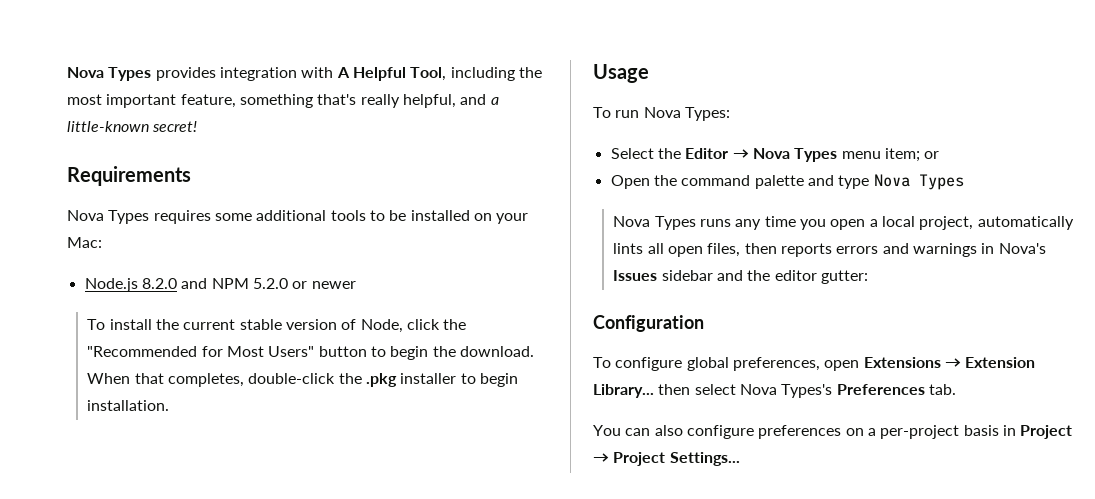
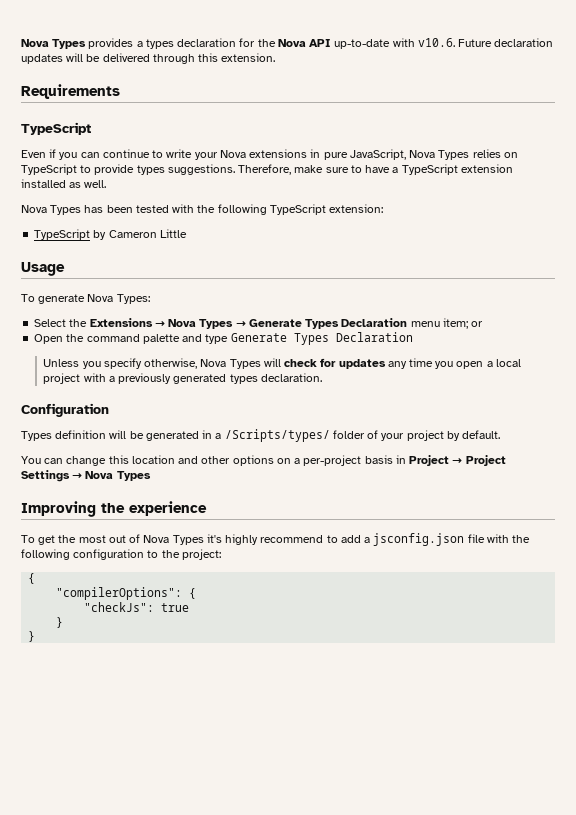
[219,67,542,81] [67,94,499,108] [67,121,198,132] [67,166,191,186] [67,210,529,224] [67,237,102,248] [84,278,356,292] [87,319,467,333] [87,346,534,360] [87,373,518,387] [87,400,170,411] integration with A Helpful Tool, including the most important feature, something that's really helpful, and a little-known secret! // Requirements // Nova Types requires some additional tools to be installed on your Mac: // Node.js 8.2.0 and NPM 5.2.0 or newer // To install the current stable version of Node, click the "Recommended for Most Users" button to begin the download. When that completes, double-click the .pkg installer to begin installation. -> [136,38,554,49] [21,53,276,64] [21,84,120,99] [21,122,91,135] [21,149,518,160] [21,164,513,175] [21,179,107,188] [21,204,384,215] [34,229,187,240] a types declaration for the Nova API up-to-date with v10.6. Future declaration updates will be delivered through this extension. // Requirements // TypeScript // Even if you can continue to write your Nova extensions in pure JavaScript, Nova Types relies on TypeScript to provide types suggestions. Therefore, make sure to have a TypeScript extension installed as well. // Nova Types has been tested with the following TypeScript extension: // TypeScript by Cameron Little
[615,110,640,118] run -> [38,294,86,304] generate
[685,148,838,162] Editor → Nova Types -> [89,318,408,329] Extensions → Nova Types → Generate Types Declaration
[873,174,964,190] [613,216,731,230] Nova Types // Nova Types runs -> [230,332,413,345] [43,358,386,369] Generate Types Declaration // Unless you specify otherwise, Nova Types will check for updates
[919,216,1074,230] [613,243,1046,257] [613,270,868,284] [593,315,704,332] [593,357,1036,371] [593,384,956,398] [593,425,842,439] project, automatically lints all open files, then reports errors and warnings in Nova's Issues sidebar and the editor gutter: // Configuration // To configure global preferences, open Extensions → Extension Library... then select Nova Types's Preferences tab. // You can also configure preferences -> [43,373,322,384] [21,403,109,417] [21,429,501,442] [21,455,274,466] project with a previously generated types declaration. // Configuration // Types definition will be generated in a /Scripts/types/ folder of your project by default. // You can change this location and other options
[669,452,740,466] Settings... -> [21,470,151,482] [21,501,207,517] [21,533,531,546] [21,549,221,560] [28,573,36,584] [56,587,197,600] [84,602,190,612] [56,617,64,628] [28,631,36,642] Settings → Nova Types // Improving the experience // To get the most out of Nova Types it's highly recommend to add a jsconfig.json file with the following configuration to the project: // { // "compilerOptions": { // "checkJs": true // } // }

